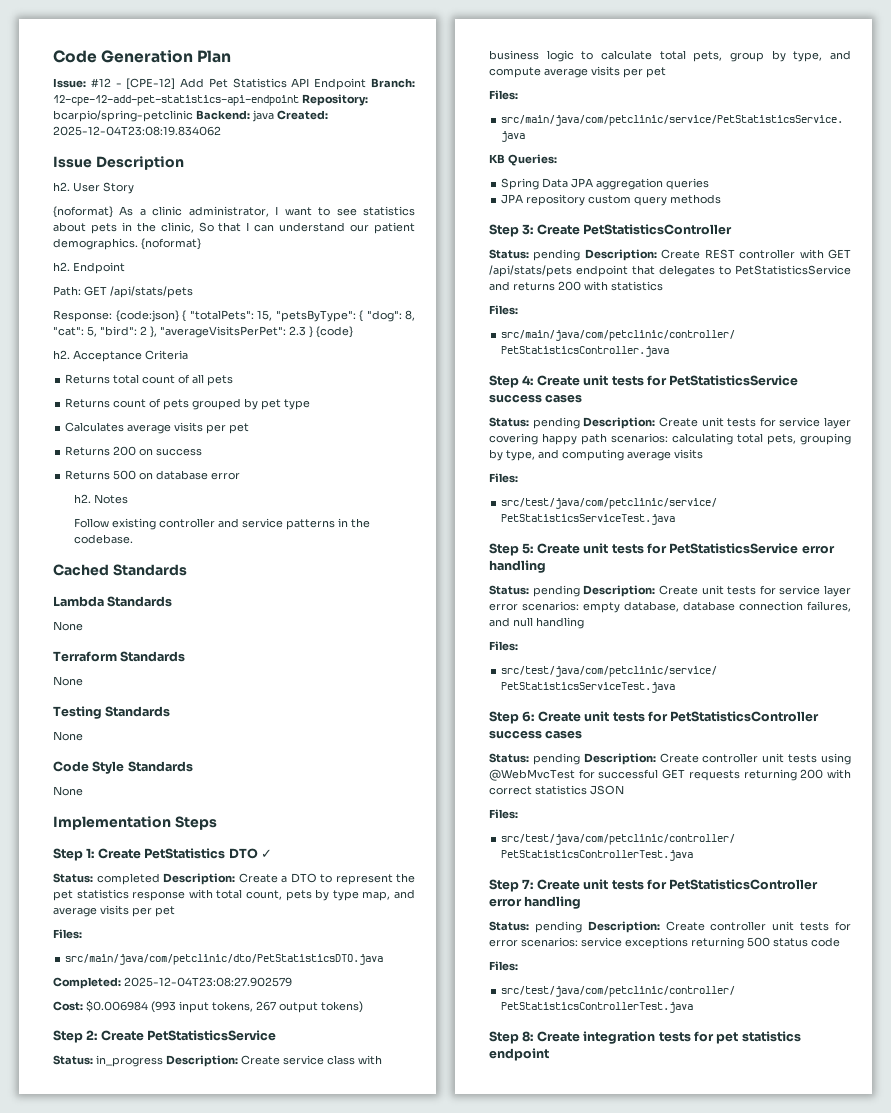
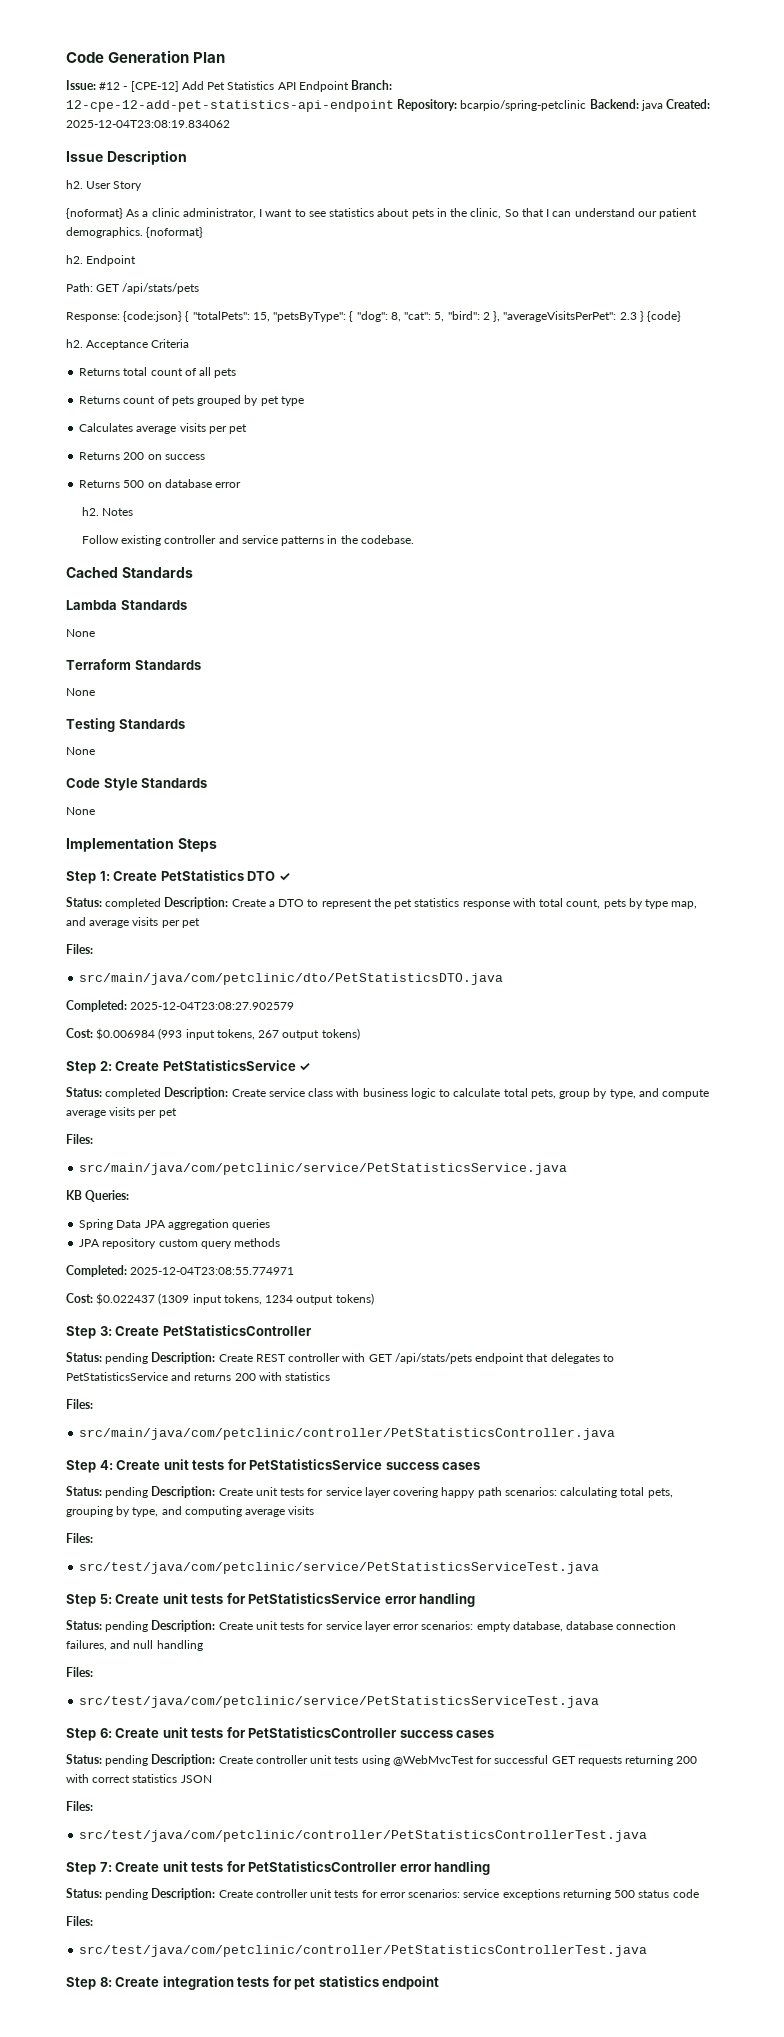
[53,1055,163,1067] // Status: in_progress -> [299,1063,311,1071] [66,1087,162,1099] ✓ // Status: completed
(722, 199) none -> [66,1265,295,1277] [66,1293,374,1305] // Completed: 2025-12-04T23:08:55.774971 // Cost: $0.022437 (1309 input tokens, 1234 output tokens)

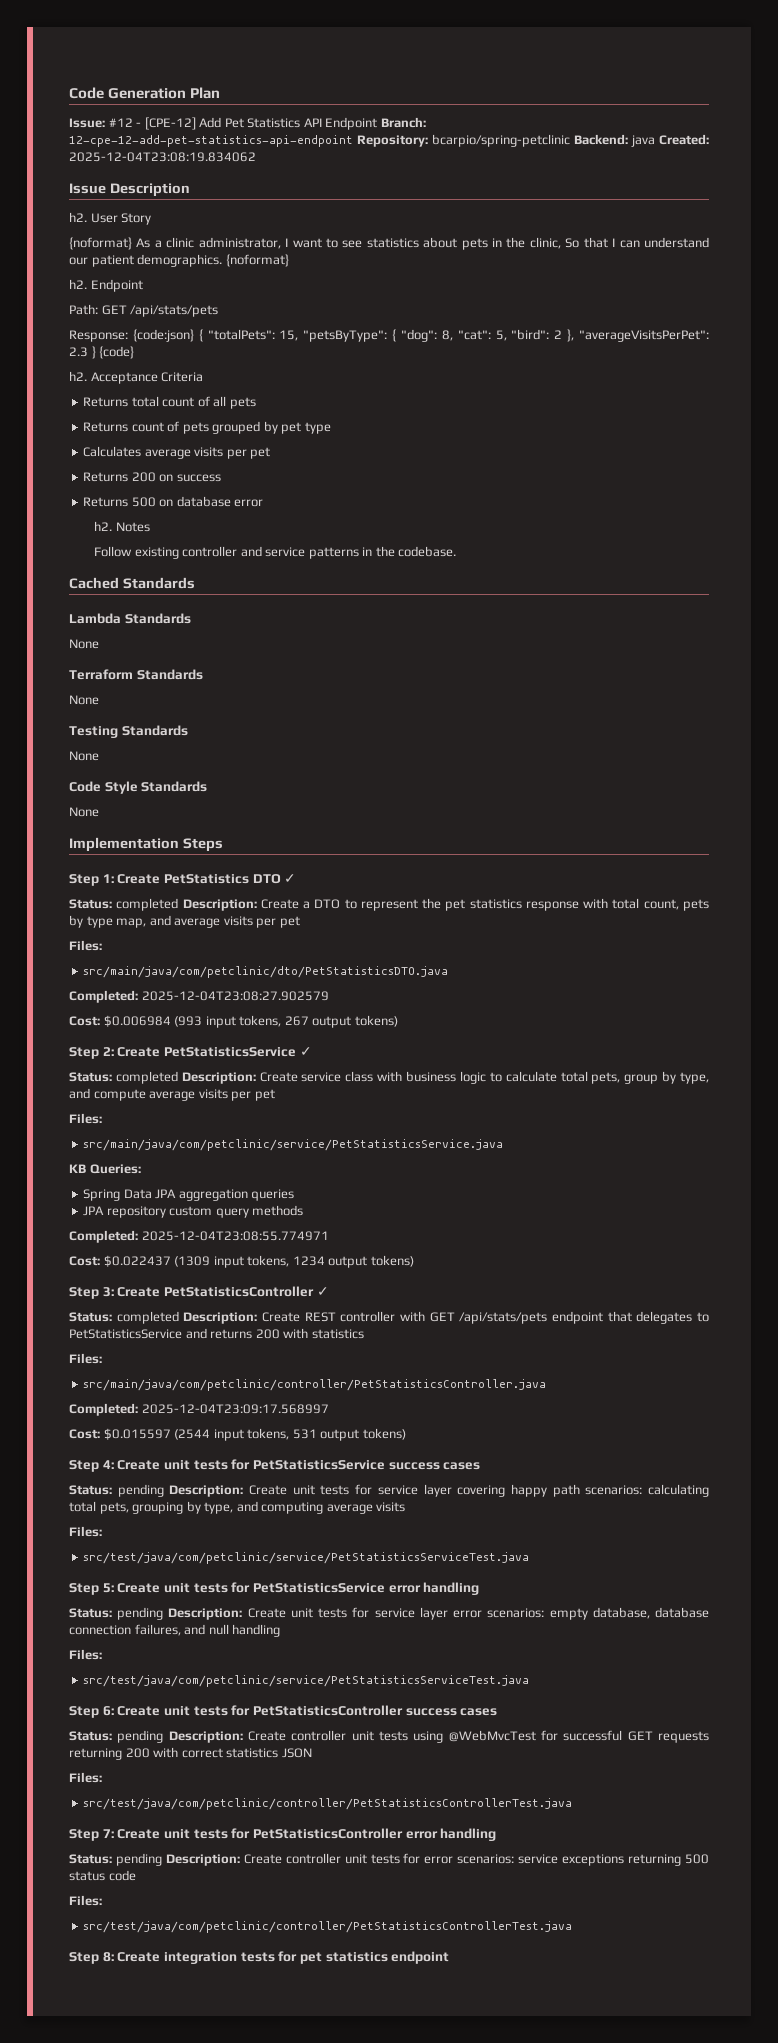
[66,1352,149,1364] // Status: pending -> [316,1287,329,1296] [69,1311,179,1324] ✓ // Status: completed
(616, 1434) none -> [69,1403,329,1416] [69,1428,406,1441] // Completed: 2025-12-04T23:09:17.568997 // Cost: $0.015597 (2544 input tokens, 531 output tokens)

